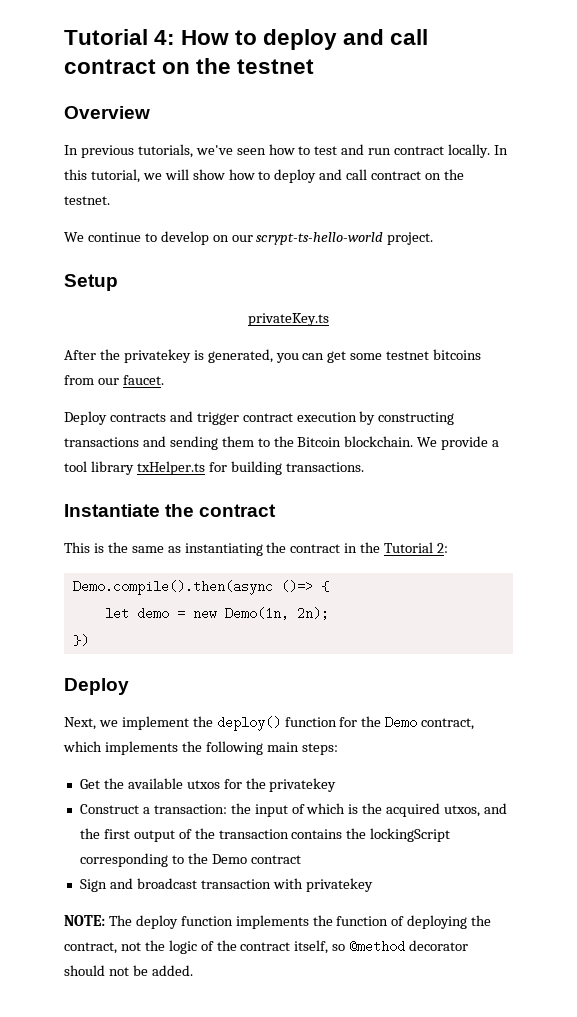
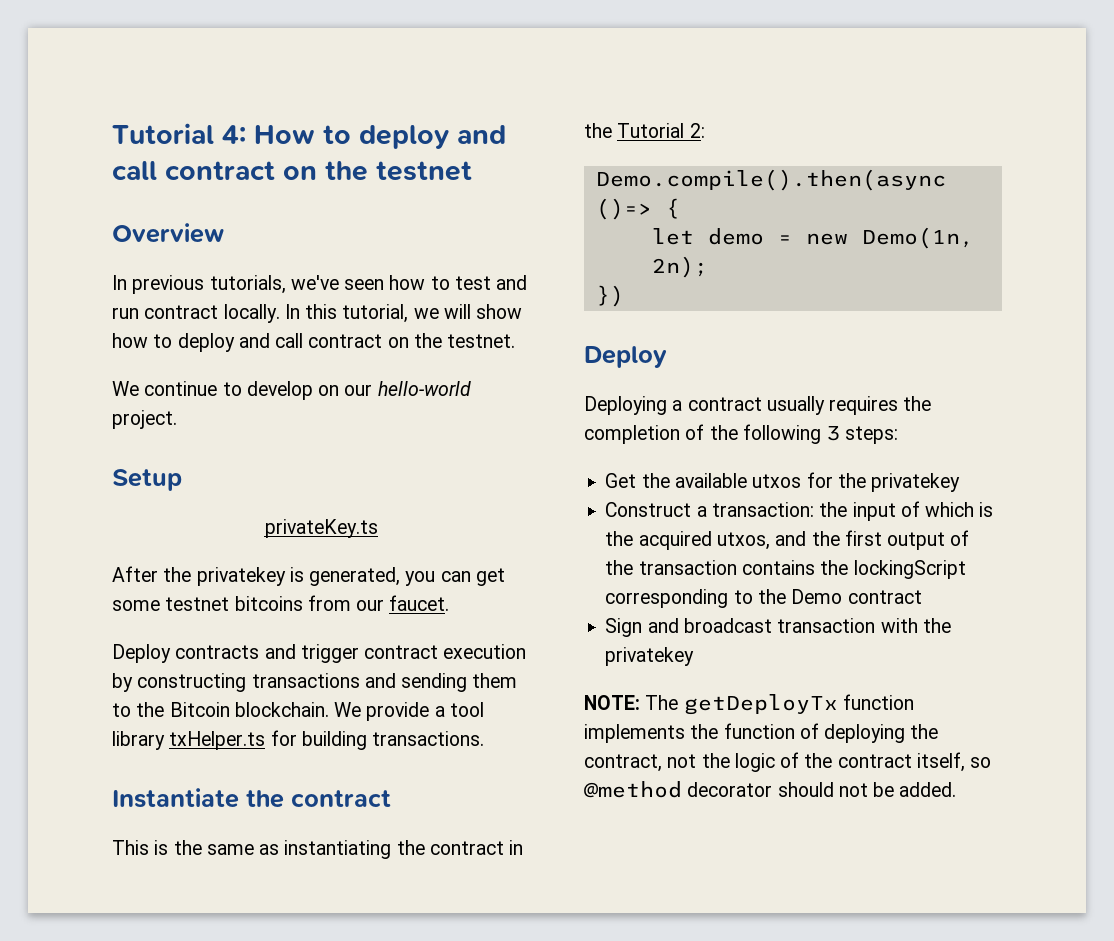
[256,232,384,245] scrypt-ts-hello-world -> [377,381,471,396] hello-world
[64,716,475,731] [63,741,178,755] Next, we implement the deploy() function for the Demo contract, which implements -> [584,396,932,415] [584,424,705,444] Deploying a contract usually requires the completion of
[266,742,299,752] main -> [826,426,841,441] 3
(303, 883) none -> [922,618,951,633] the
[135,915,178,929] deploy -> [683,694,838,715] getDeployTx

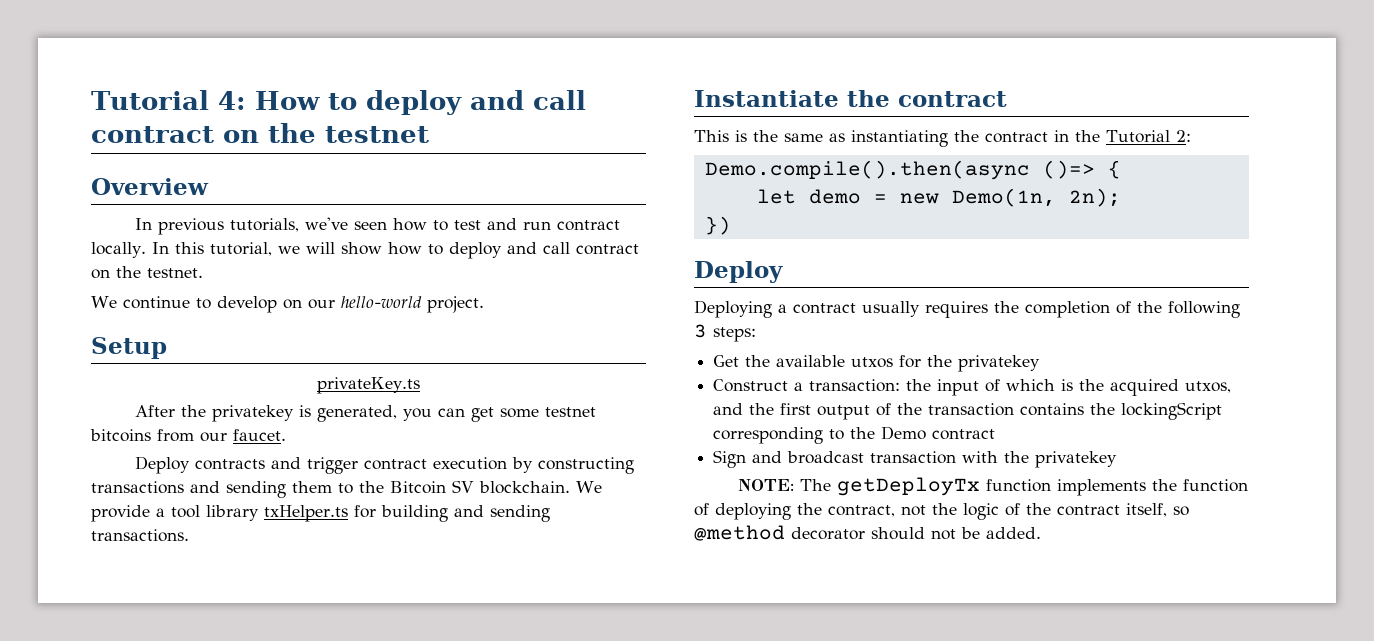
(230, 709) none -> [452,480,474,493] SV
(367, 740) none -> [453,505,550,522] and sending

